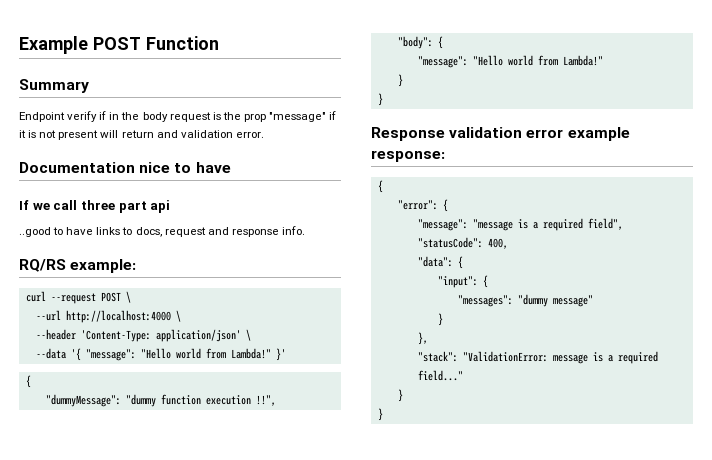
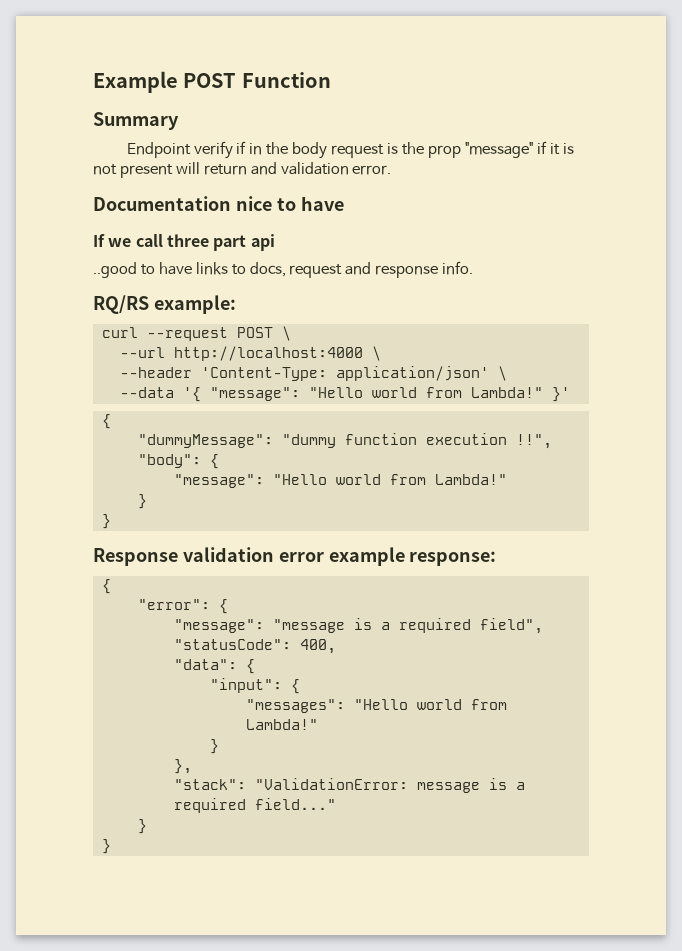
[517,294,593,307] "dummy message" -> [353,699,507,710] [245,719,318,730] "Hello world from Lambda!"

